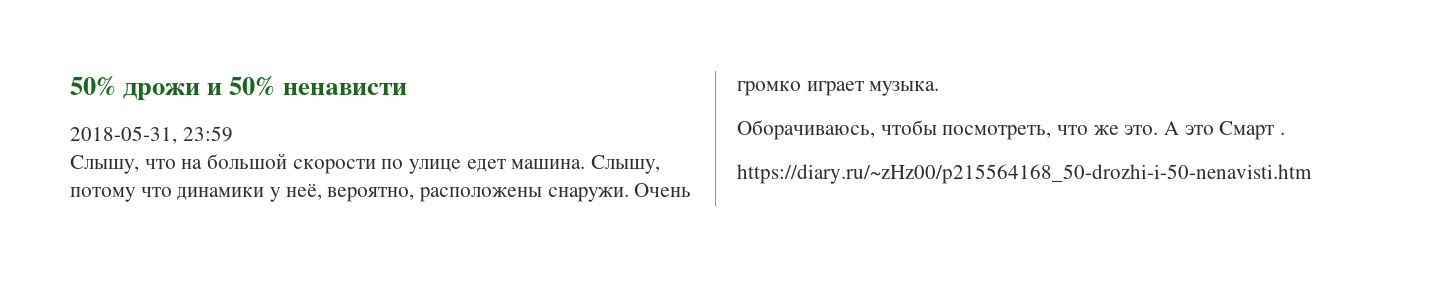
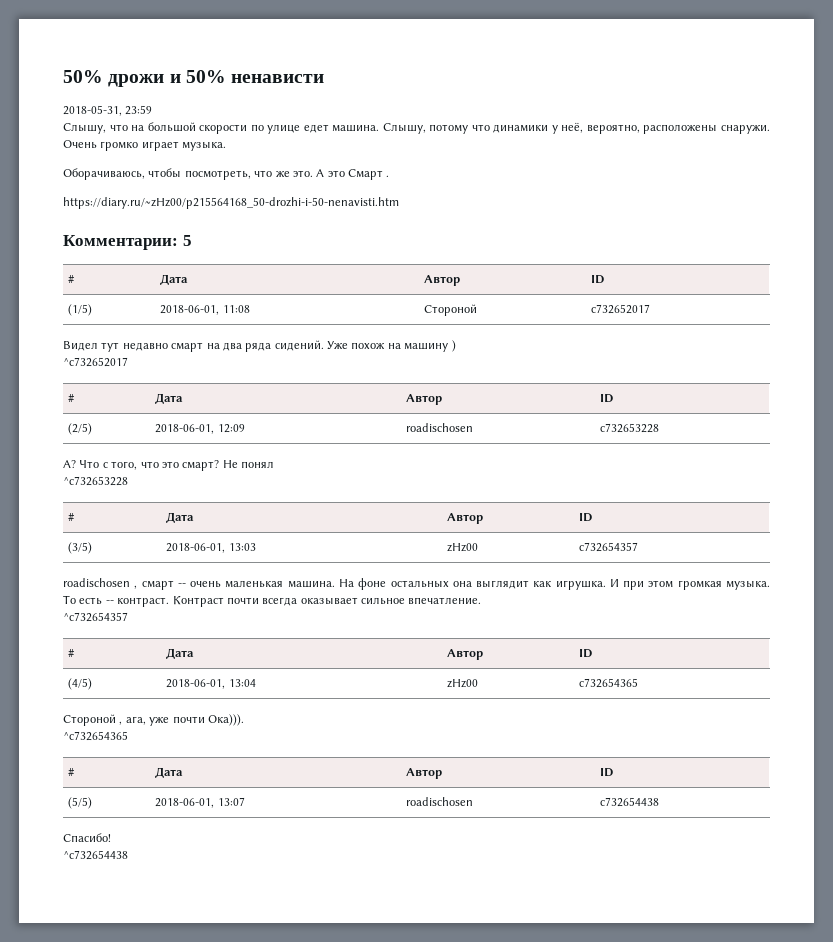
(1312, 174) none -> [63,235,192,250] [68,275,76,283] [160,274,189,285] [424,275,461,286] [591,275,606,284] [68,304,93,316] [160,305,250,315] [424,304,478,316] [591,304,651,314] [63,340,456,352] [63,357,128,367] [68,394,76,402] [155,393,184,404] [406,394,443,405] [600,394,615,403] [68,423,93,435] [155,424,245,434] [406,423,474,432] [600,423,660,433] [63,460,274,471] [63,476,128,486] [68,513,76,521] [166,512,195,523] [447,513,484,524] [579,513,594,522] [68,542,93,554] [166,543,256,553] [447,543,479,552] [579,542,639,552] [63,578,771,590] [63,595,482,607] [63,612,128,622] [68,649,76,657] [166,648,195,659] [447,649,484,660] [579,649,594,658] [68,678,93,690] [166,679,256,689] [447,679,479,688] [579,678,639,688] [63,714,244,726] [63,731,128,741] [68,768,76,776] [155,767,184,778] [406,768,443,779] [600,768,615,777] [68,797,93,809] [155,797,245,808] [406,797,474,806] [600,797,660,807] [63,833,111,842] [63,850,128,860] // Комментарии: 5 // # | Дата | Автор | ID // (1/5) | 2018-06-01, 11:08 | Стороной | c732652017 // Видел тут недавно смарт на два ряда сидений. Уже похож на машину ) // ^c732652017 // # | Дата | Автор | ID // (2/5) | 2018-06-01, 12:09 | roadischosen | c732653228 // А? Что с того, что это смарт? Не понял // ^c732653228 // # | Дата | Автор | ID // (3/5) | 2018-06-01, 13:03 | zHz00 | c732654357 // roadischosen , смарт -- очень маленькая машина. На фоне остальных она выглядит как игрушка. И при этом громкая музыка. То есть -- контраст. Контраст почти всегда оказывает сильное впечатление. // ^c732654357 // # | Дата | Автор | ID // (4/5) | 2018-06-01, 13:04 | zHz00 | c732654365 // Стороной , ага, уже почти Ока))). // ^c732654365 // # | Дата | Автор | ID // (5/5) | 2018-06-01, 13:07 | roadischosen | c732654438 // Спасибо! // ^c732654438

